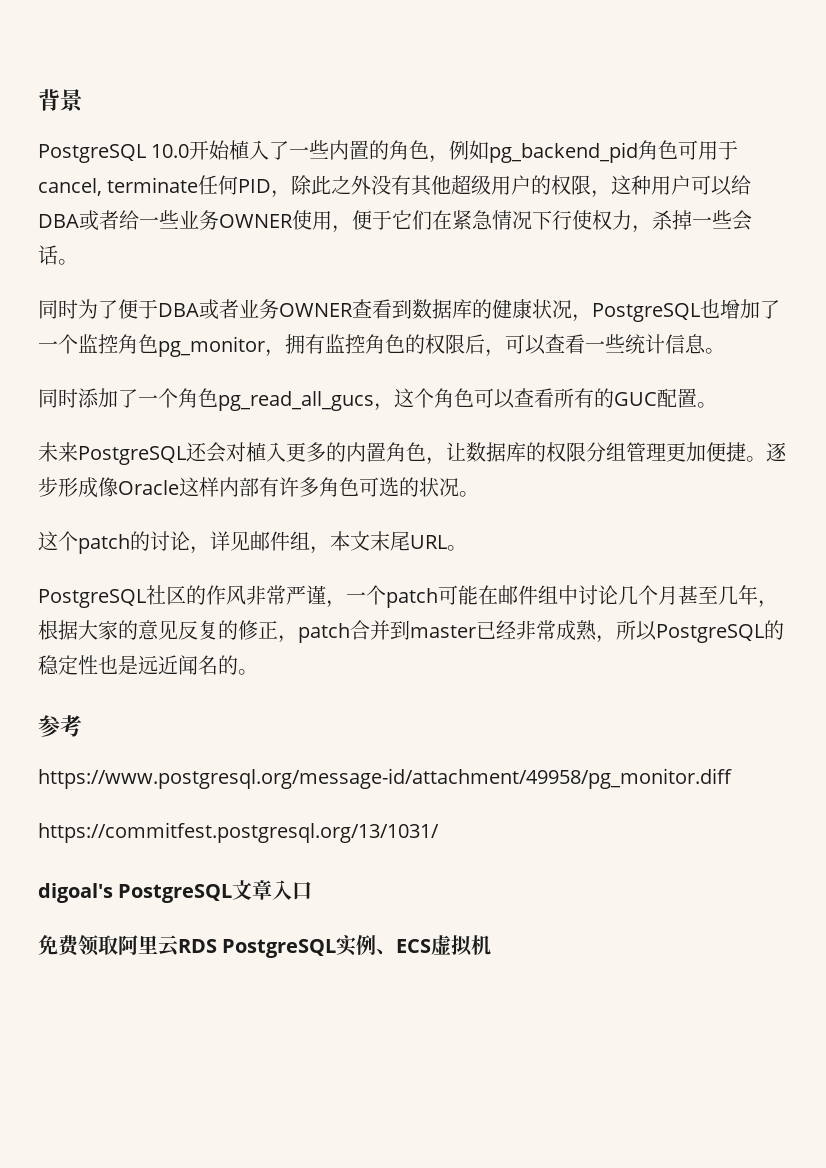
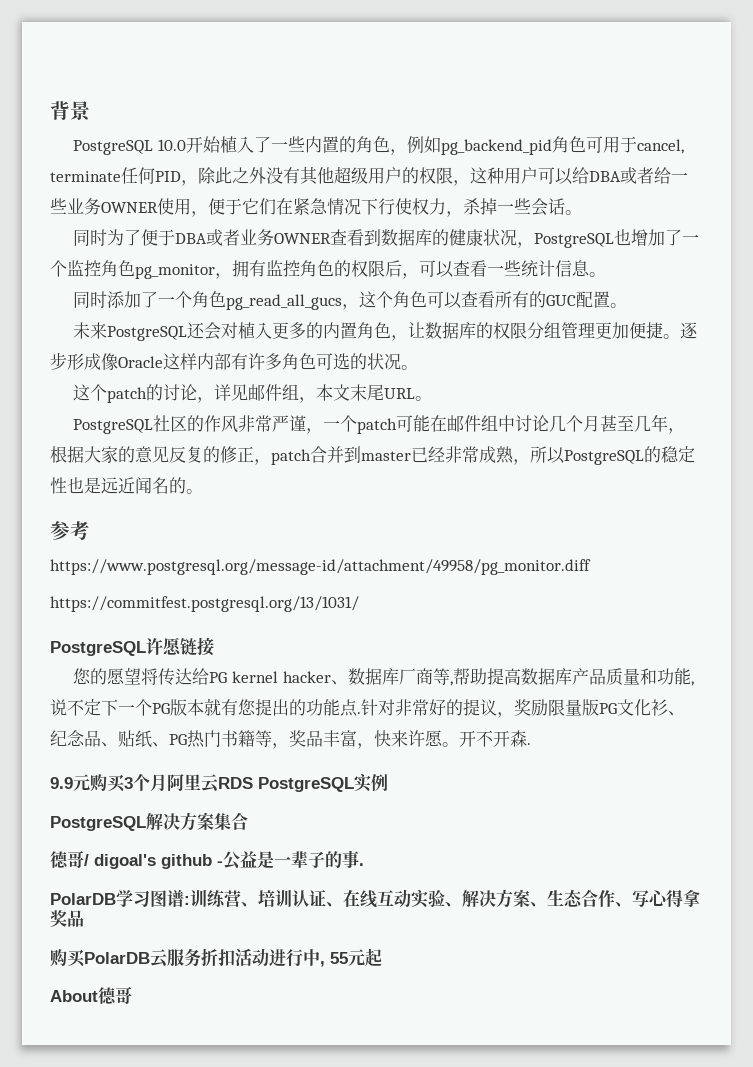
[38,880,313,903] [38,935,118,956] digoal's PostgreSQL文章入口 // 免费领取 -> [50,637,214,656] [73,667,694,686] [50,698,685,718] [50,730,531,749] [50,774,167,792] PostgreSQL许愿链接 // 您的愿望将传达给PG kernel hacker、数据库厂商等,帮助提高数据库产品质量和功能,说不定下一个PG版本就有您提出的功能点.针对非常好的提议，奖励限量版PG文化衫、纪念品、贴纸、PG热门书籍等，奖品丰富，快来许愿。开不开森. // 9.9元购买3个月
[376,935,492,956] 、ECS虚拟机 -> [50,812,248,831] [50,850,364,870] [50,889,700,908] [50,910,84,927] [50,948,382,968] [50,987,132,1004] // PostgreSQL解决方案集合 // 德哥/ digoal's github -公益是一辈子的事. // PolarDB学习图谱:训练营、培训认证、在线互动实验、解决方案、生态合作、写心得拿奖品 // 购买PolarDB云服务折扣活动进行中, 55元起 // About德哥

